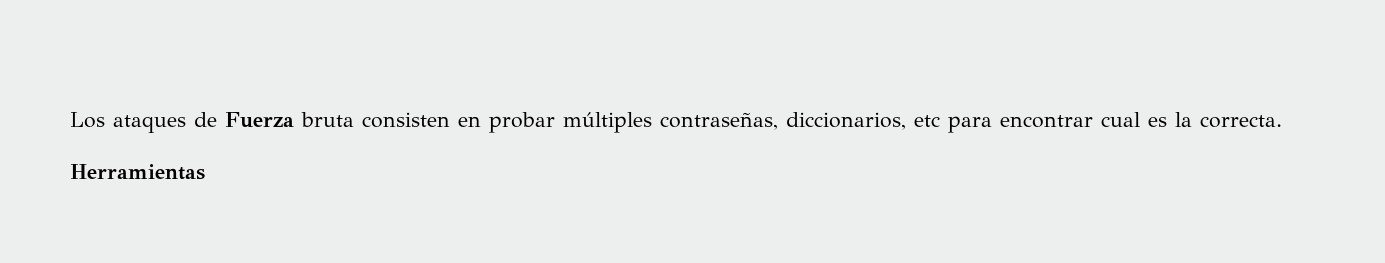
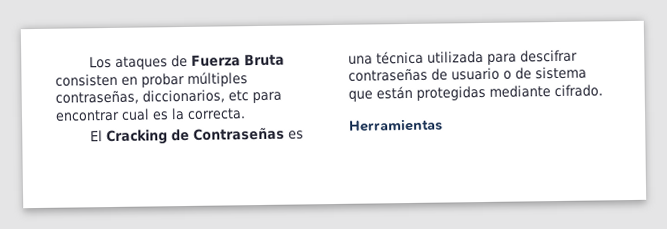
[301,112,354,127] bruta -> [244,53,286,67] Bruta
(1282, 121) none -> [90,127,305,146] [348,49,578,65] [348,66,587,82] [348,84,603,102] // El Cracking de Contraseñas es una técnica utilizada para descifrar contraseñas de usuario o de sistema que están protegidas mediante cifrado.

